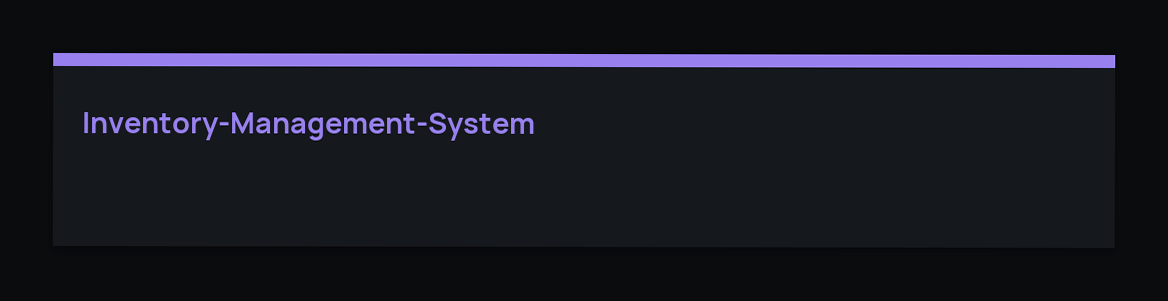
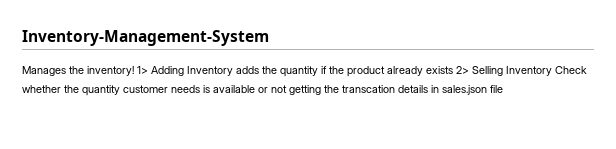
(536, 126) none -> [22,66,587,77] [22,85,503,96] // Manages the inventory! 1> Adding Inventory adds the quantity if the product already exists 2> Selling Inventory Check whether the quantity customer needs is available or not getting the transcation details in sales.json file

